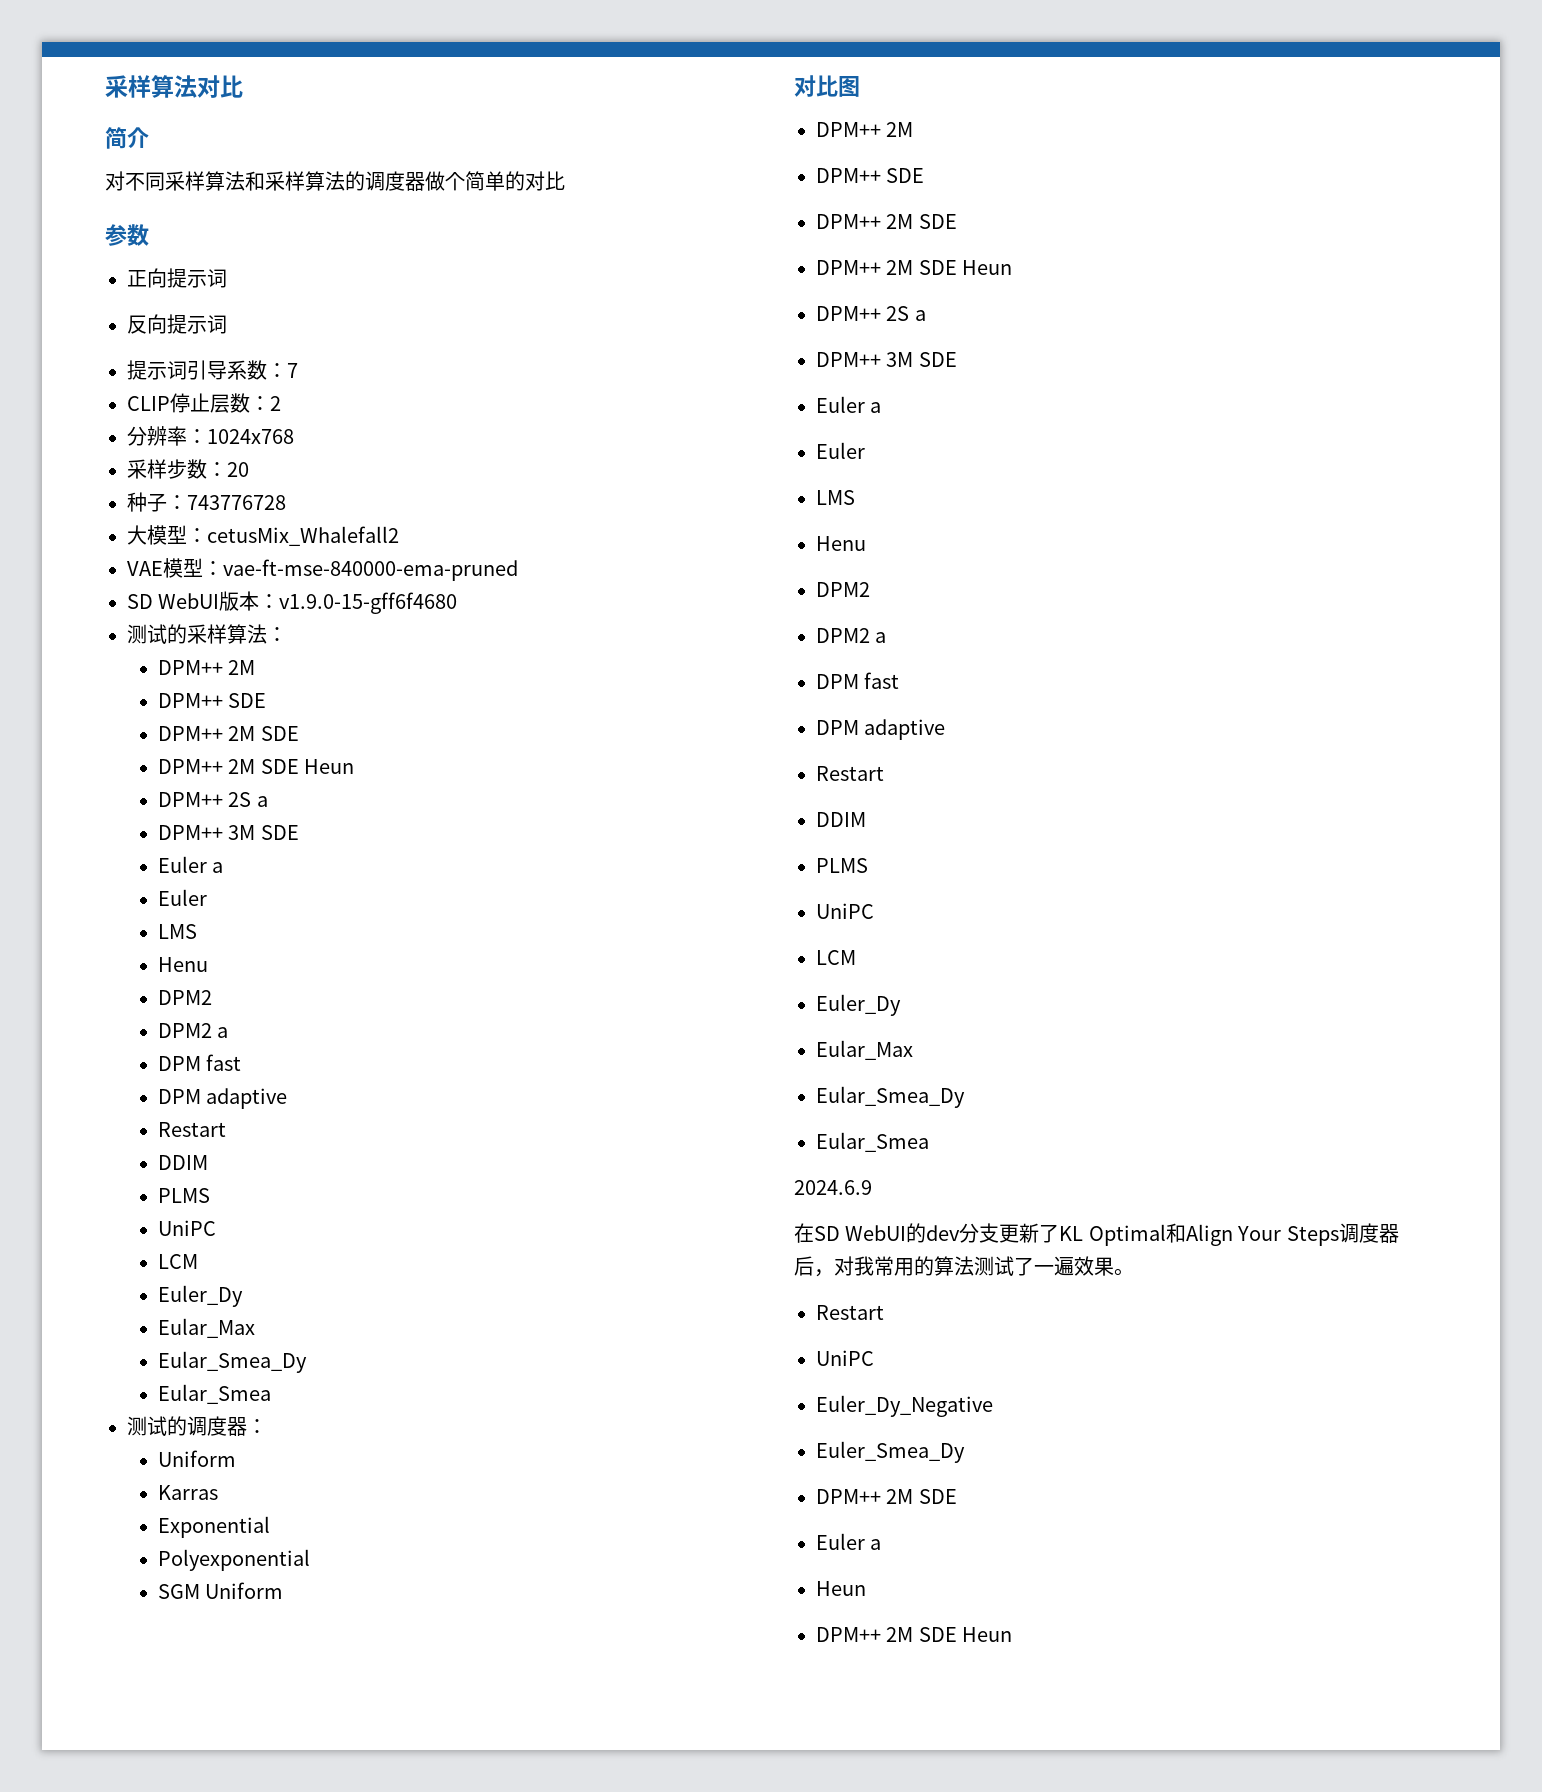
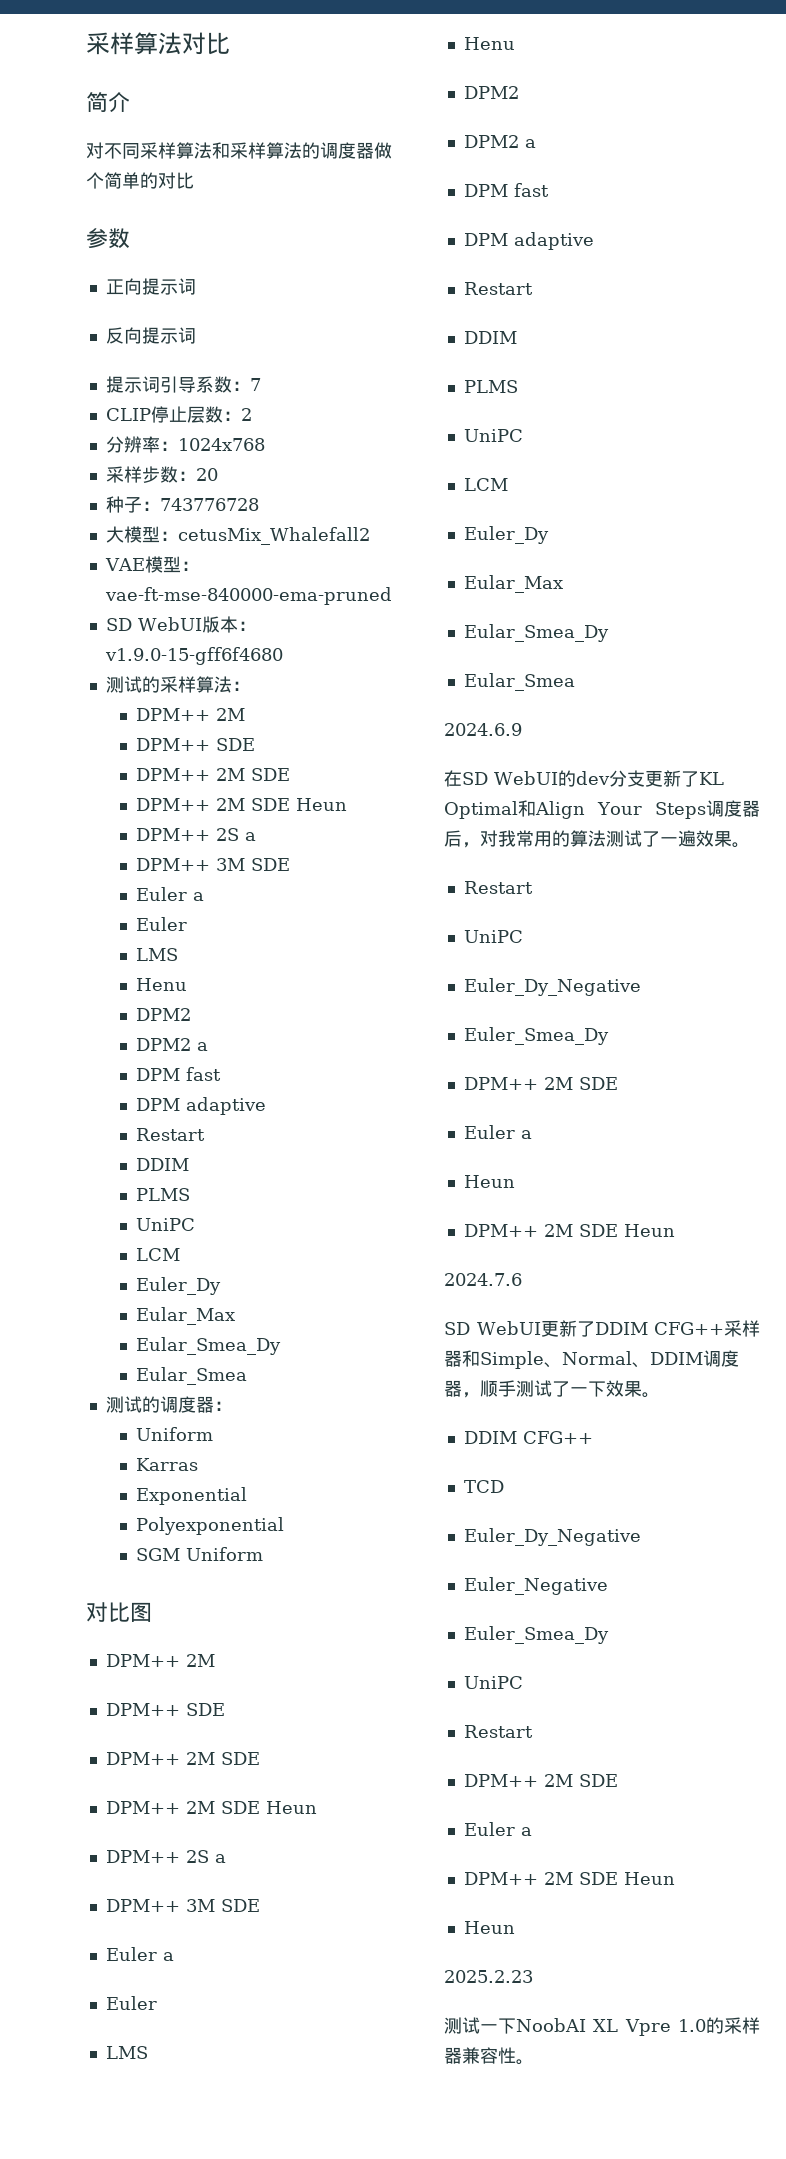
(1013, 1634) none -> [444,1273,522,1286] [444,1320,760,1337] [444,1350,739,1369] [444,1380,660,1398] [463,1431,593,1444] [463,1480,504,1493] [463,1528,641,1546] [463,1577,608,1595] [463,1626,609,1644] [463,1676,523,1689] [463,1725,533,1738] [463,1774,618,1787] [463,1822,532,1836] [463,1872,675,1885] [463,1921,515,1934] [444,1970,533,1983] [444,2017,760,2036] [444,2047,534,2065] // 2024.7.6 // SD WebUI更新了DDIM CFG++采样器和Simple、Normal、DDIM调度器，顺手测试了一下效果。 // DDIM CFG++ // TCD // Euler_Dy_Negative // Euler_Negative // Euler_Smea_Dy // UniPC // Restart // DPM++ 2M SDE // Euler a // DPM++ 2M SDE Heun // Heun // 2025.2.23 // 测试一下NoobAI XL Vpre 1.0的采样器兼容性。

